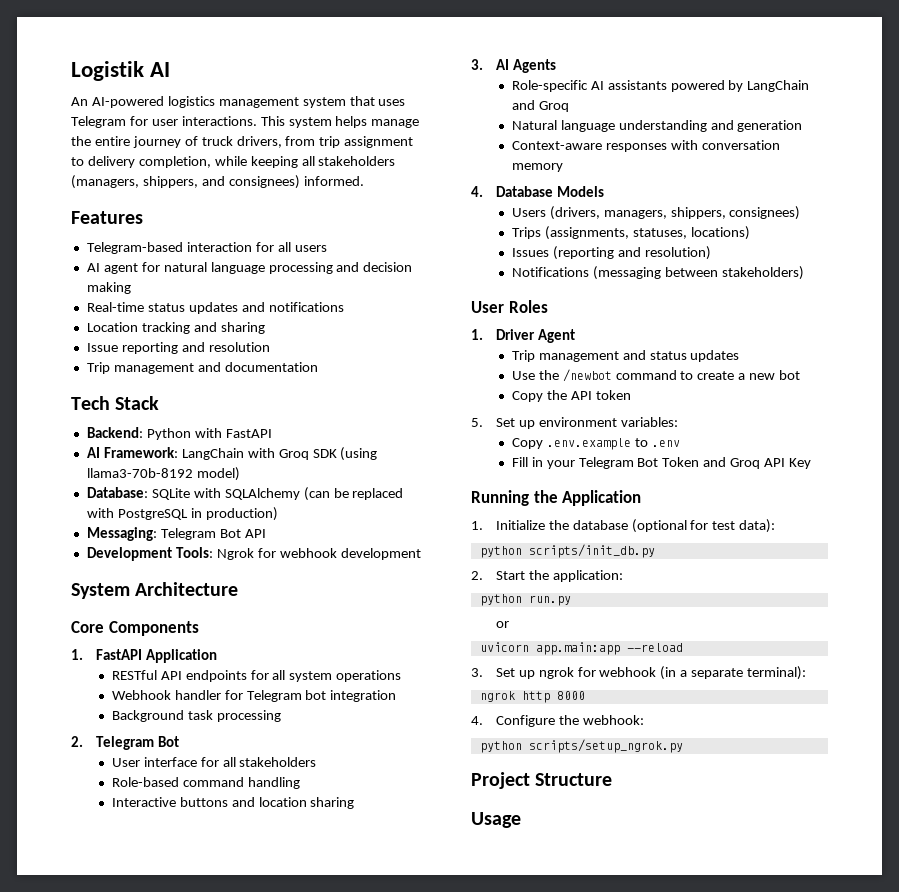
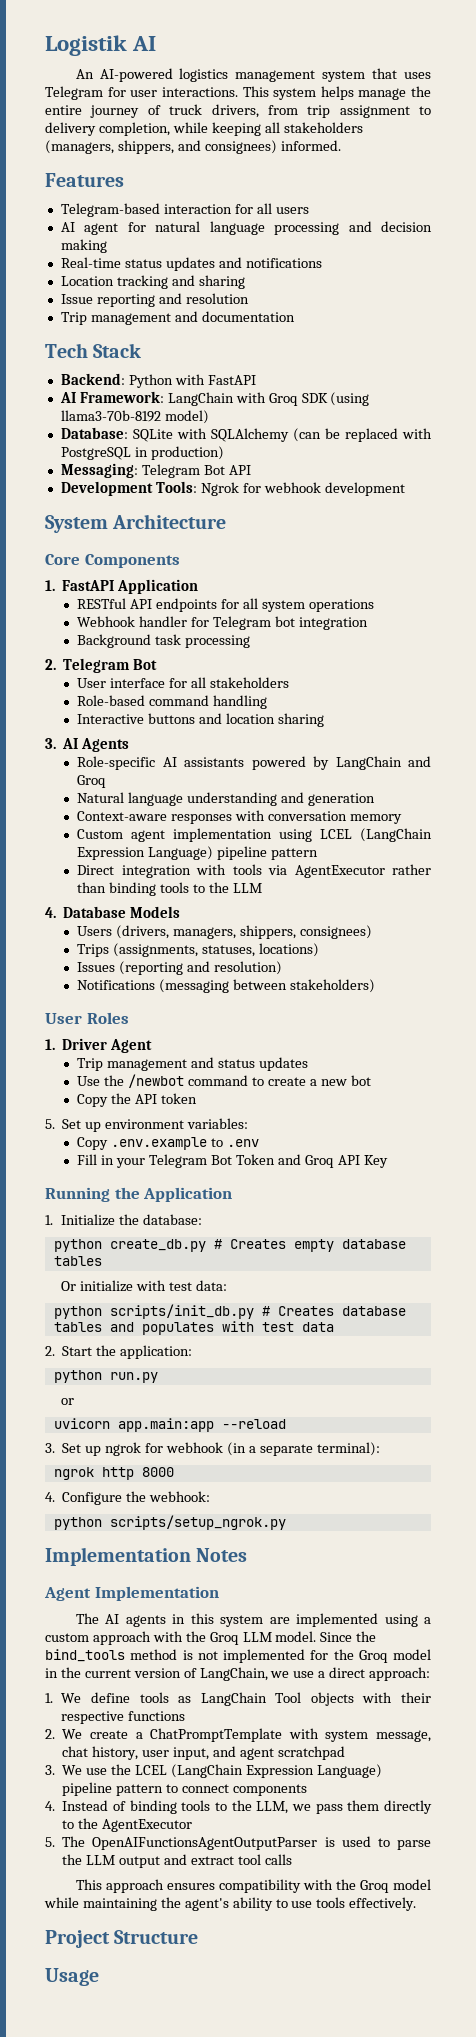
(563, 167) none -> [77,828,432,842] [77,846,319,860] [77,864,431,878] [77,882,262,896] // Custom agent implementation using LCEL (LangChain Expression Language) pipeline pattern // Direct integration with tools via AgentExecutor rather than binding tools to the LLM
[572,519,776,533] [479,544,655,558] database (optional for test data): // python scripts/init_db.py -> [143,1214,203,1225] [53,1239,406,1252] [53,1256,102,1266] [61,1280,228,1292] [53,1304,406,1319] [53,1321,334,1335] database: // python create_db.py # Creates empty database tables // Or initialize with test data: // python scripts/init_db.py # Creates database tables and populates with test data
(683, 746) none -> [45,1547,248,1566] [44,1586,219,1601] [75,1613,431,1627] [45,1631,377,1645] [45,1649,431,1663] [45,1667,431,1681] [45,1692,432,1706] [61,1711,186,1724] [45,1728,431,1742] [62,1746,345,1760] [45,1764,382,1778] [62,1782,307,1796] [45,1800,433,1814] [62,1818,193,1832] [45,1836,431,1850] [62,1854,292,1868] [75,1879,431,1893] [44,1897,417,1911] // Implementation Notes // Agent Implementation // The AI agents in this system are implemented using a custom approach with the Groq LLM model. Since the bind_tools method is not implemented for the Groq model in the current version of LangChain, we use a direct approach: // 1. We define tools as LangChain Tool objects with their respective functions // 2. We create a ChatPromptTemplate with system message, chat history, user input, and agent scratchpad // 3. We use the LCEL (LangChain Expression Language) pipeline pattern to connect components // 4. Instead of binding tools to the LLM, we pass them directly to the AgentExecutor // 5. The OpenAIFunctionsAgentOutputParser is used to parse the LLM output and extract tool calls // This approach ensures compatibility with the Groq model while maintaining the agent's ability to use tools effectively.

